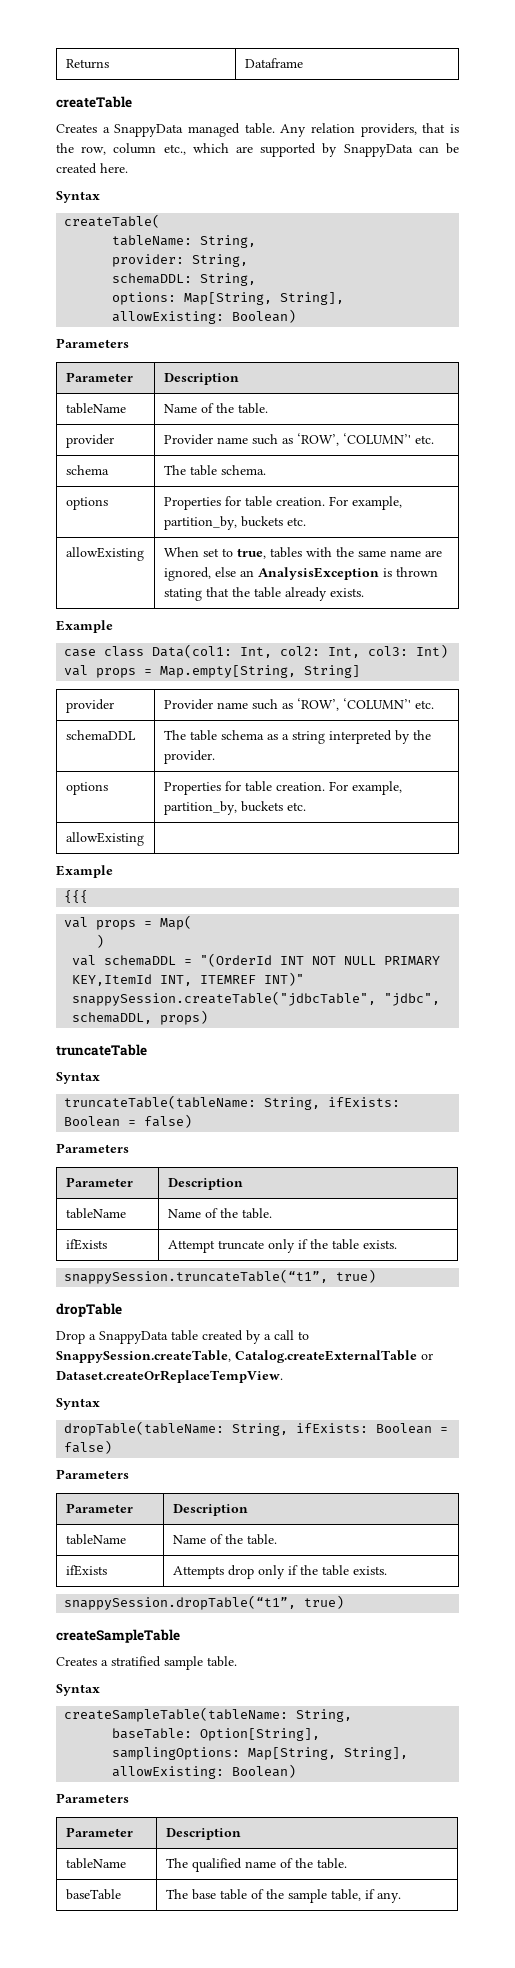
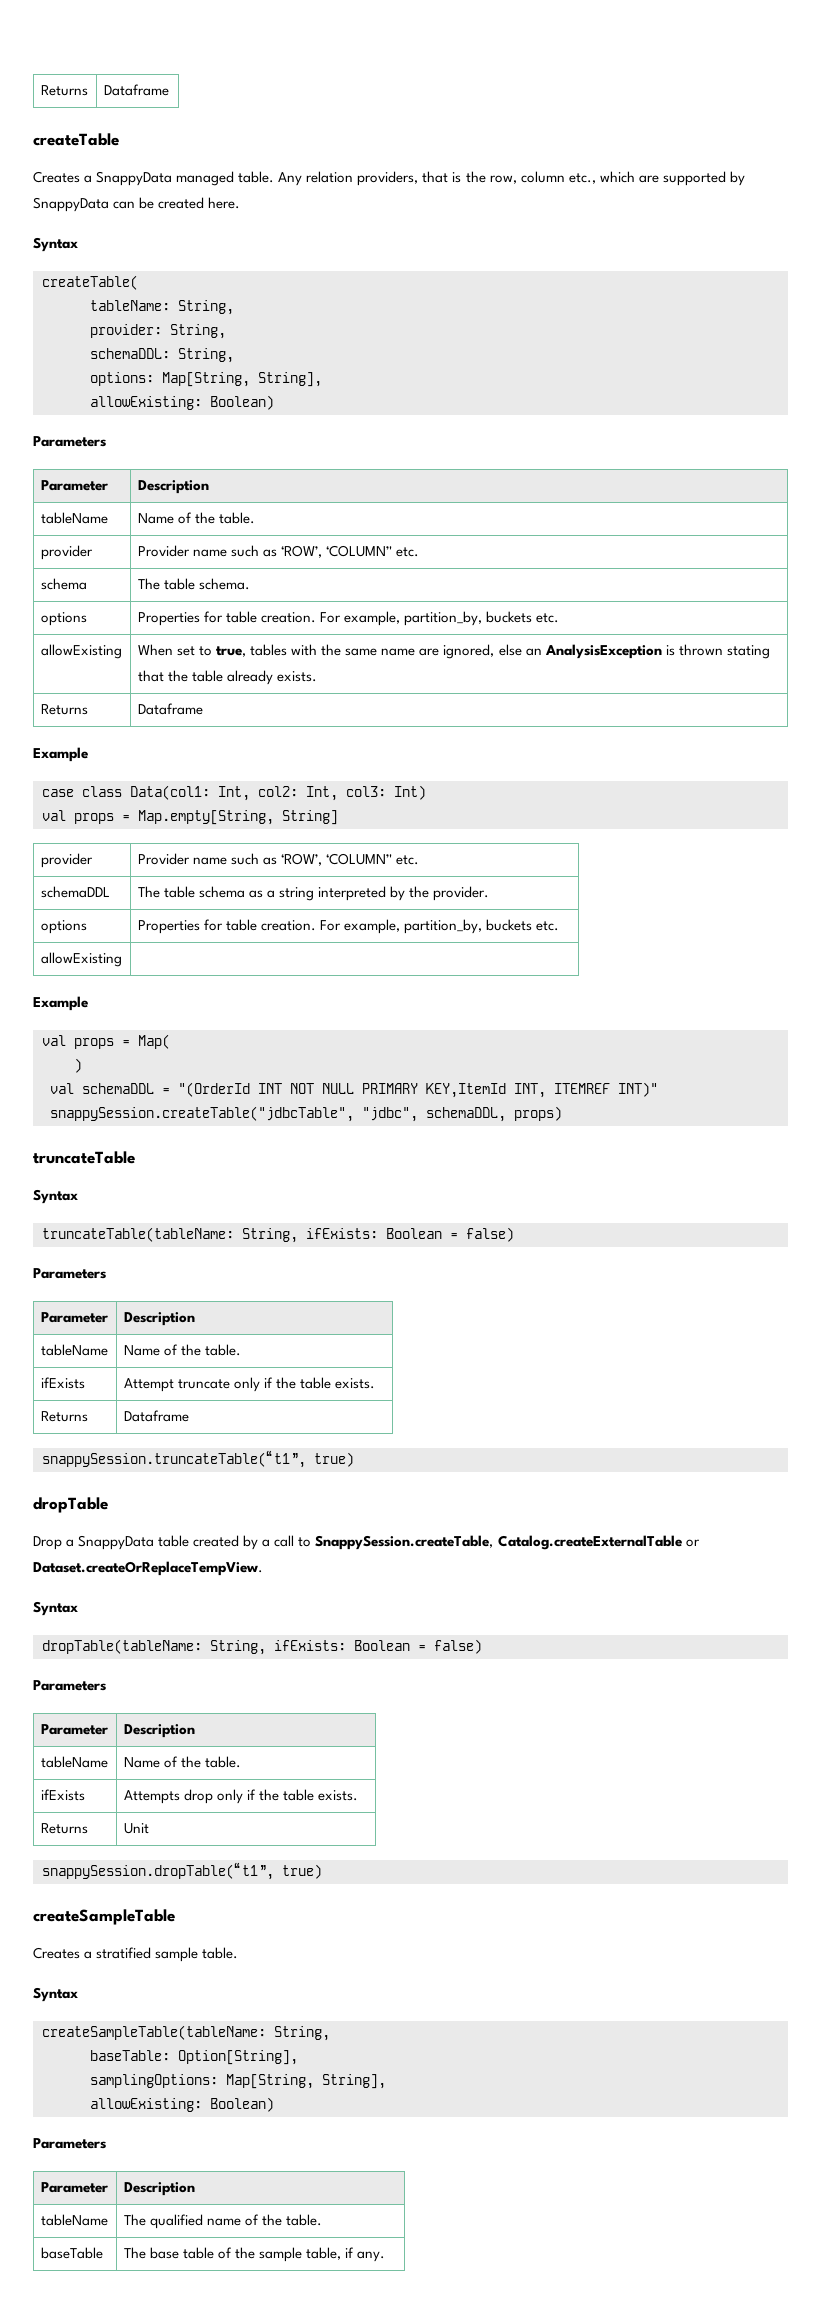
(364, 592) none -> [40,704,88,715] [137,703,203,715] // Returns | Dataframe
[64,890,89,903] // {{{ -> (88, 1003) none
(397, 1244) none -> [40,1411,88,1422] [123,1410,189,1422] // Returns | Dataframe
(387, 1570) none -> [40,1823,88,1834] [123,1823,149,1834] // Returns | Unit

